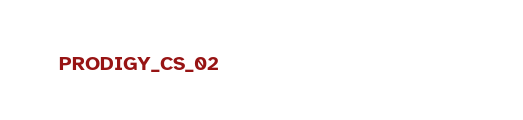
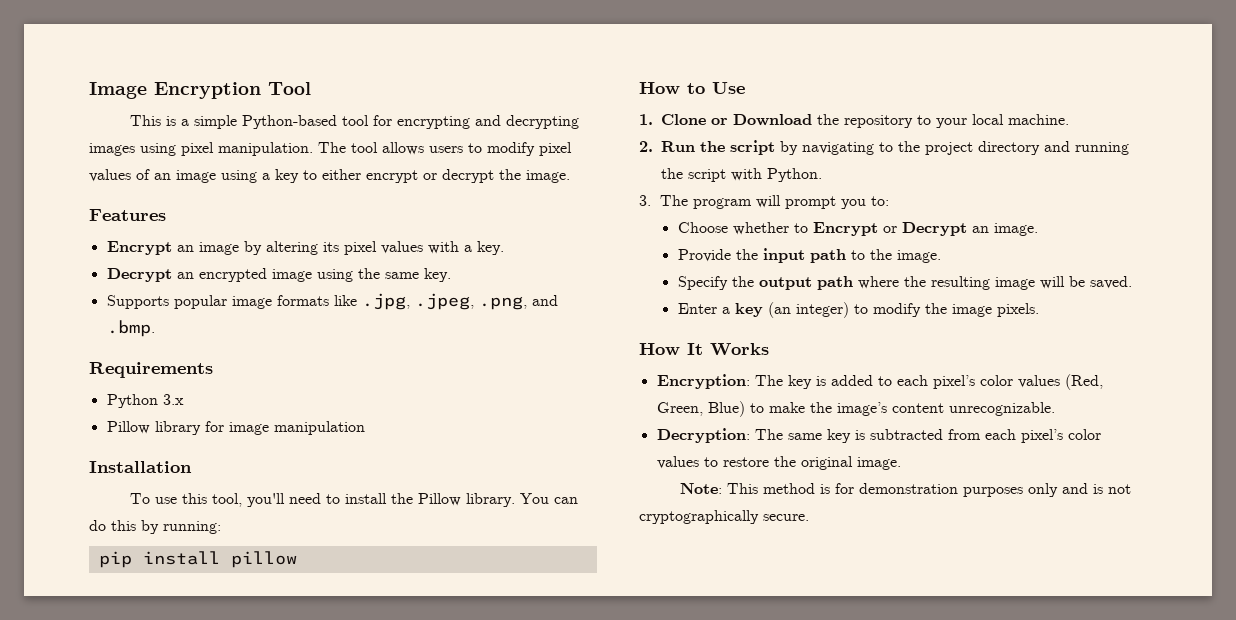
[59,57,219,72] PRODIGY_CS_02 -> [89,82,311,99] [130,115,580,129] [89,142,572,156] [89,169,570,183] [89,209,166,221] [106,241,504,255] [106,268,451,282] [106,293,558,310] [106,320,155,337] [89,362,213,378] [106,394,184,408] [106,421,365,435] [89,461,192,473] [130,493,579,507] [89,520,221,534] [98,551,297,568] [639,82,745,94] [639,114,1069,128] [639,140,1129,155] [661,168,822,182] [639,195,890,209] [677,222,1038,236] [677,248,941,263] [677,276,1132,290] [677,302,1039,318] [639,343,769,356] [656,374,1103,390] [656,401,1055,417] [656,428,1101,443] [656,456,901,470] [680,483,1132,497] [639,510,809,524] Image Encryption Tool // This is a simple Python-based tool for encrypting and decrypting images using pixel manipulation. The tool allows users to modify pixel values of an image using a key to either encrypt or decrypt the image. // Features // Encrypt an image by altering its pixel values with a key. // Decrypt an encrypted image using the same key. // Supports popular image formats like .jpg, .jpeg, .png, and .bmp. // Requirements // Python 3.x // Pillow library for image manipulation // Installation // To use this tool, you'll need to install the Pillow library. You can do this by running: // pip install pillow // How to Use // 1. Clone or Download the repository to your local machine. // 2. Run the script by navigating to the project directory and running the script with Python. // 3. The program will prompt you to: // Choose whether to Encrypt or Decrypt an image. // Provide the input path to the image. // Specify the output path where the resulting image will be saved. // Enter a key (an integer) to modify the image pixels. // How It Works // Encryption: The key is added to each pixel’s color values (Red, Green, Blue) to make the image’s content unrecognizable. // Decryption: The same key is subtracted from each pixel’s color values to restore the original image. // Note: This method is for demonstration purposes only and is not cryptographically secure.

